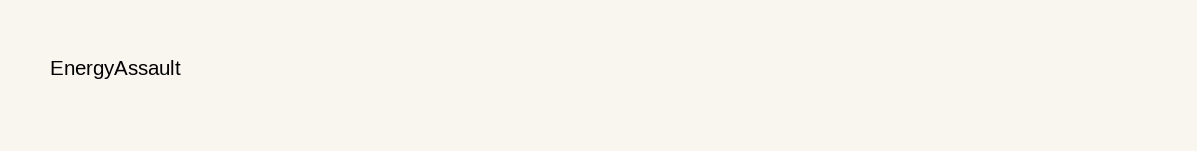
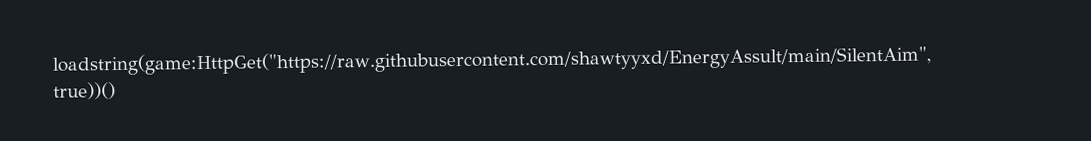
[50,60,181,79] EnergyAssault -> [52,45,931,76] [53,82,116,100] loadstring(game:HttpGet("https://raw.githubusercontent.com/shawtyyxd/EnergyAssult/main/SilentAim", true))()

